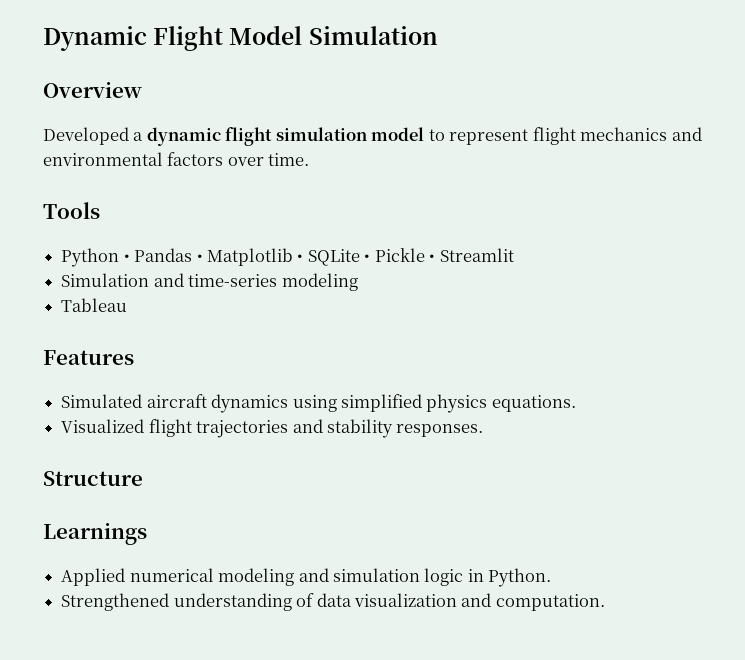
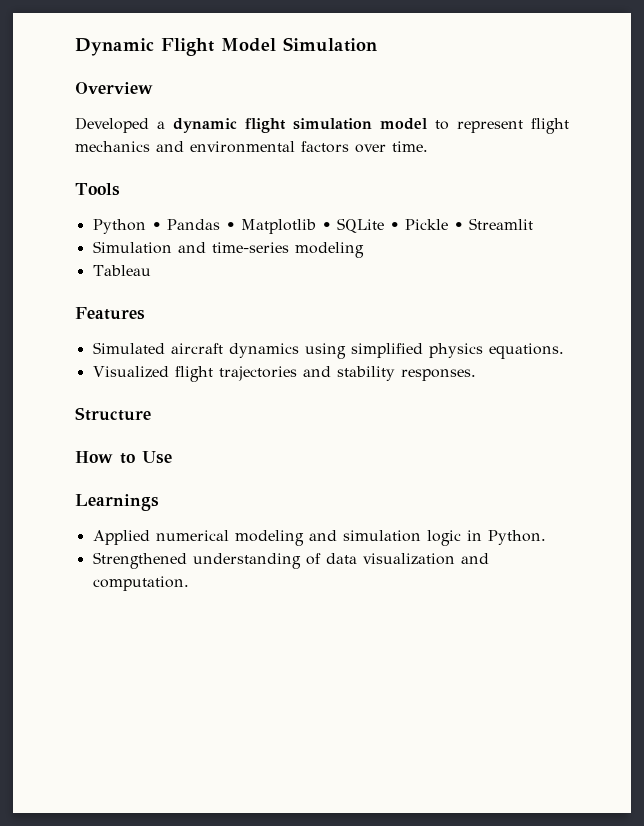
(143, 478) none -> [75,451,172,464] // How to Use

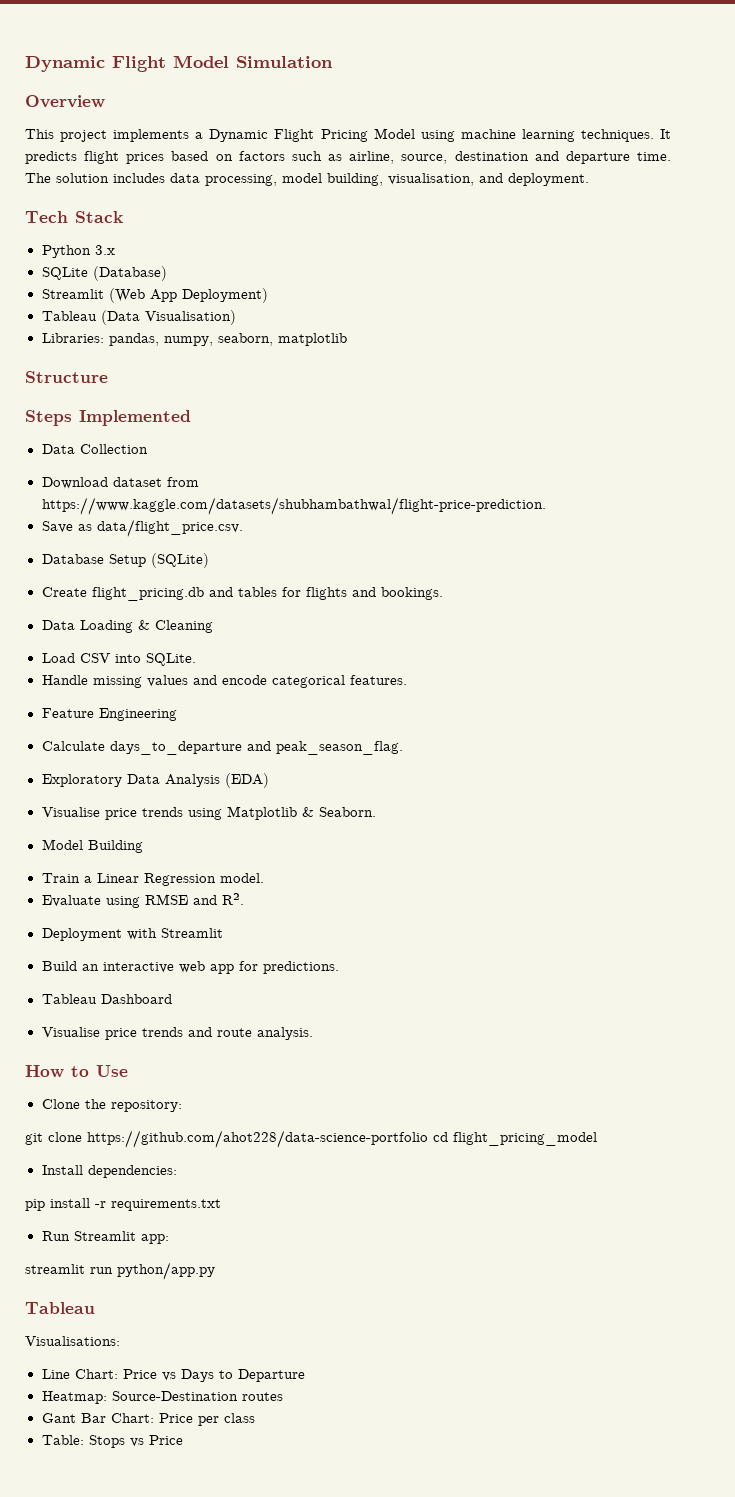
[75,117,569,134] [75,141,428,153] [75,183,120,196] [92,218,533,234] [92,241,364,258] [92,265,151,276] [75,307,145,320] [92,342,564,359] [92,366,476,382] [75,407,151,421] [75,451,172,464] [75,494,159,511] [92,530,546,546] [92,552,489,569] [92,576,189,591] Developed a dynamic flight simulation model to represent flight mechanics and environmental factors over time. // Tools // Python • Pandas • Matplotlib • SQLite • Pickle • Streamlit // Simulation and time-series modeling // Tableau // Features // Simulated aircraft dynamics using simplified physics equations. // Visualized flight trajectories and stability responses. // Structure // How to Use // Learnings // Applied numerical modeling and simulation logic in Python. // Strengthened understanding of data visualization and computation. -> [25,128,671,142] [25,151,671,164] [25,173,589,186] [25,211,123,223] [41,245,115,258] [41,266,167,281] [41,288,268,303] [41,310,236,325] [41,333,347,346] [25,371,108,383] [25,410,191,426] [41,444,148,454] [41,477,199,489] [41,497,546,515] [41,519,243,537] [41,553,209,568] [41,587,443,601] [41,620,213,633] [41,653,196,666] [41,675,407,688] [41,708,177,721] [41,741,403,755] [41,773,269,788] [41,806,376,820] [41,839,143,853] [41,873,264,886] [41,893,244,908] [41,928,223,941] [41,961,339,974] [41,994,172,1004] [41,1027,313,1040] [25,1065,128,1078] [41,1099,182,1112] [25,1130,597,1148] [41,1165,177,1178] [25,1198,221,1211] [41,1231,169,1244] [25,1262,215,1280] [25,1302,95,1314] [25,1336,120,1346] [41,1369,305,1382] [41,1391,283,1404] [41,1413,255,1426] [41,1435,183,1448] This project implements a Dynamic Flight Pricing Model using machine learning techniques. It predicts flight prices based on factors such as airline, source, destination and departure time. The solution includes data processing, model building, visualisation, and deployment. // Tech Stack // Python 3.x // SQLite (Database) // Streamlit (Web App Deployment) // Tableau (Data Visualisation) // Libraries: pandas, numpy, seaborn, matplotlib // Structure // Steps Implemented // Data Collection // Download dataset from https://www.kaggle.com/datasets/shubhambathwal/flight-price-prediction. // Save as data/flight_price.csv. // Database Setup (SQLite) // Create flight_pricing.db and tables for flights and bookings. // Data Loading & Cleaning // Load CSV into SQLite. // Handle missing values and encode categorical features. // Feature Engineering // Calculate days_to_departure and peak_season_flag. // Exploratory Data Analysis (EDA) // Visualise price trends using Matplotlib & Seaborn. // Model Building // Train a Linear Regression model. // Evaluate using RMSE and R². // Deployment with Streamlit // Build an interactive web app for predictions. // Tableau Dashboard // Visualise price trends and route analysis. // How to Use // Clone the repository: // git clone https://github.com/ahot228/data-science-portfolio cd flight_pricing_model // Install dependencies: // pip install -r requirements.txt // Run Streamlit app: // streamlit run python/app.py // Tableau // Visualisations: // Line Chart: Price vs Days to Departure // Heatmap: Source-Destination routes // Gant Bar Chart: Price per class // Table: Stops vs Price

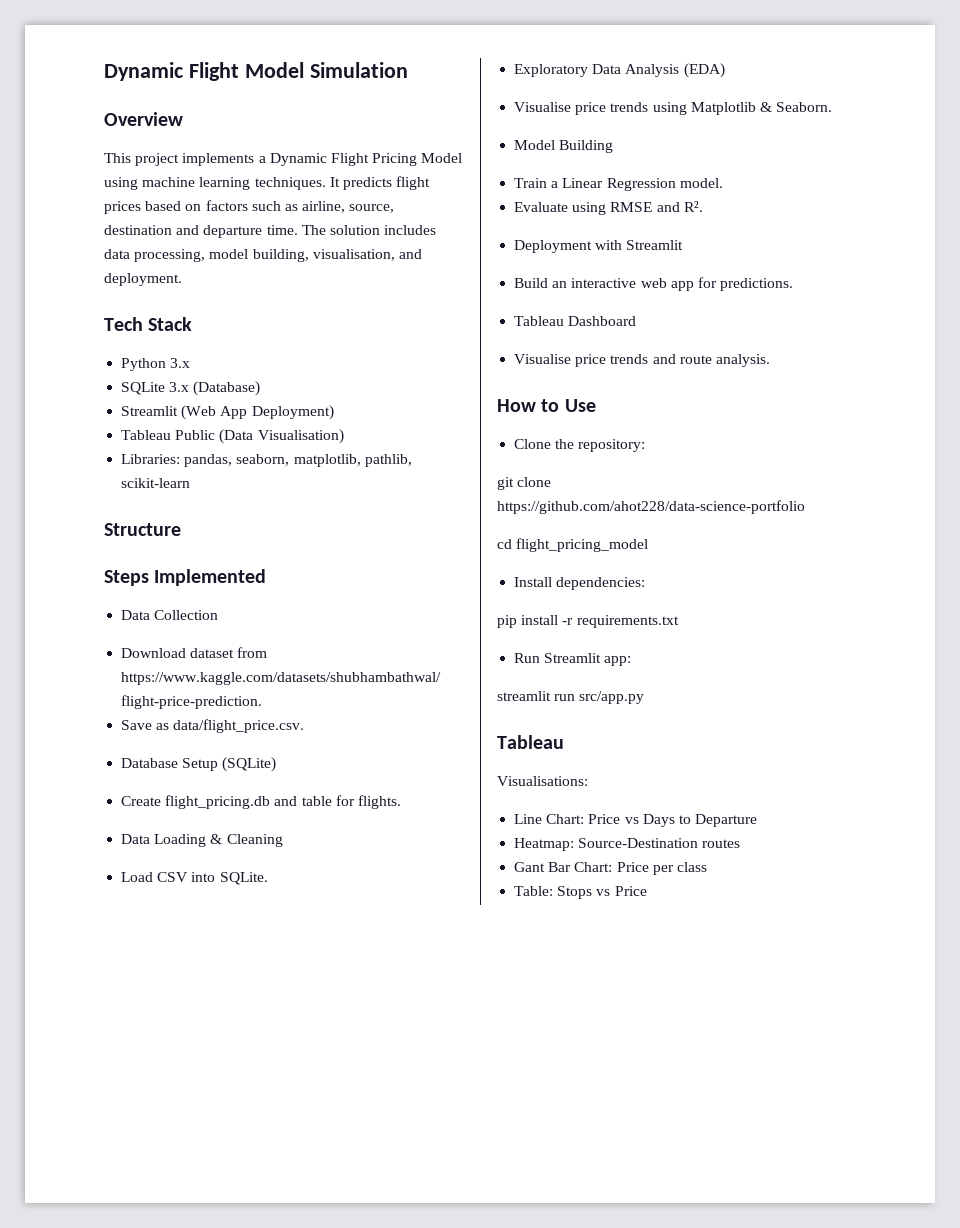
(88, 273) none -> [169,382,190,392] 3.x
(97, 316) none -> [175,430,216,440] Public
[163,333,347,346] numpy, seaborn, matplotlib -> [236,454,412,467] [121,478,191,488] seaborn, matplotlib, pathlib, scikit-learn
[237,587,443,600] tables for flights and bookings. -> [301,795,401,809] table for flights.
[41,675,407,688] [41,708,177,721] [41,741,403,755] // Handle missing values and encode categorical features. // Feature Engineering // Calculate days_to_departure and peak_season_flag. -> (268, 878) none
(428, 1139) none -> (805, 507) //
[117,1262,215,1280] python/app.py -> [579,691,645,704] src/app.py

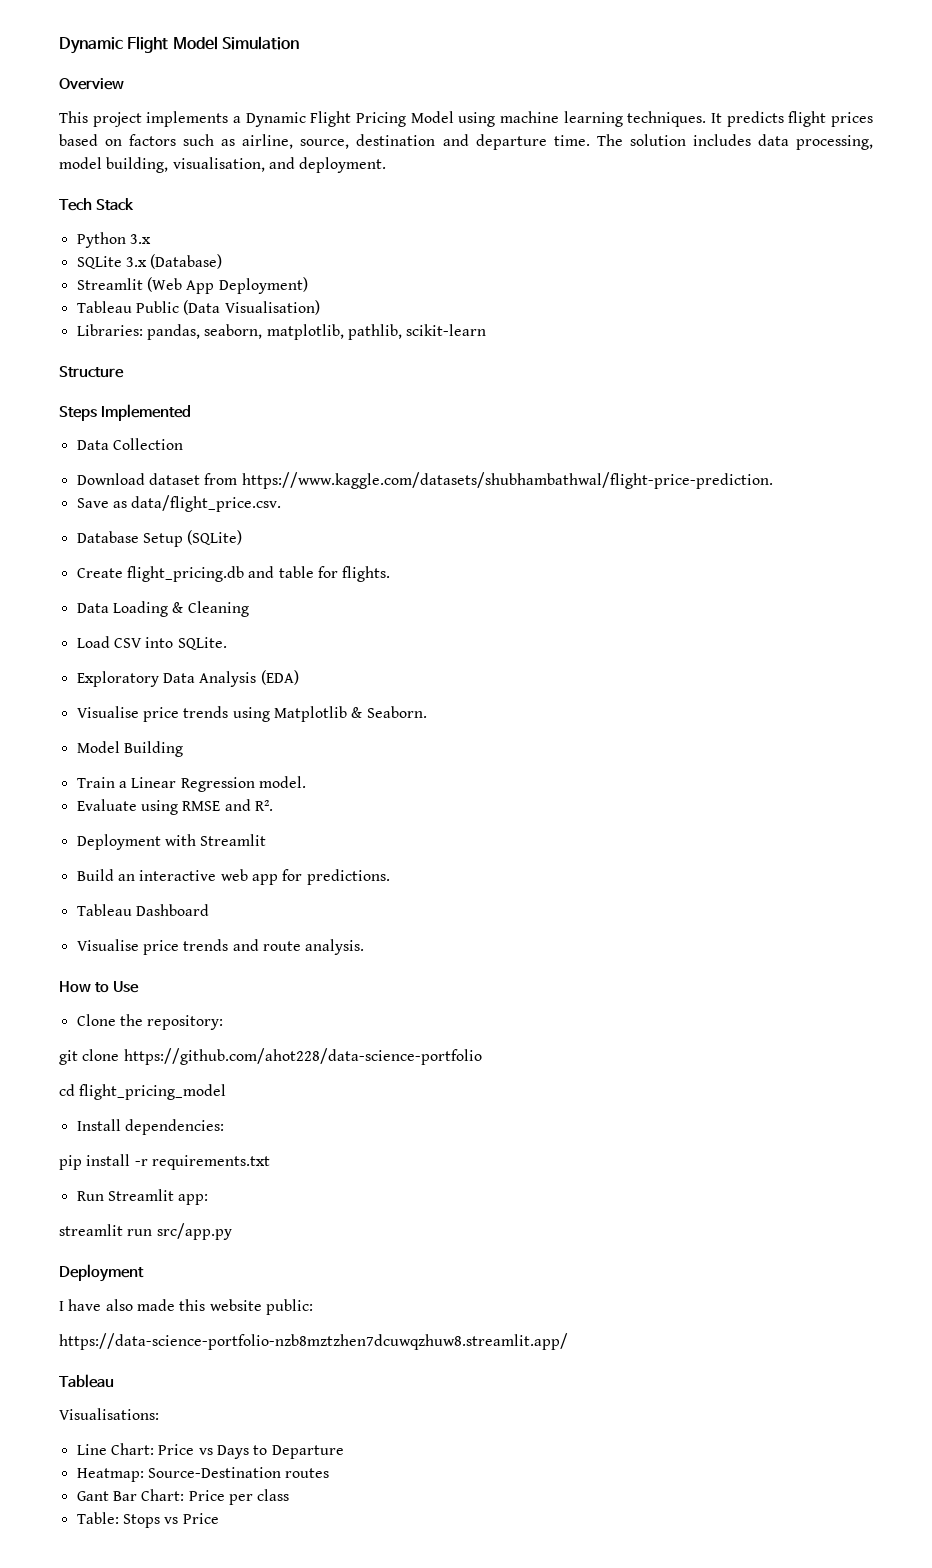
(645, 697) none -> [59,1264,144,1282] [59,1299,313,1315] [59,1333,568,1350] // Deployment // I have also made this website public: // https://data-science-portfolio-nzb8mztzhen7dcuwqzhuw8.streamlit.app/

